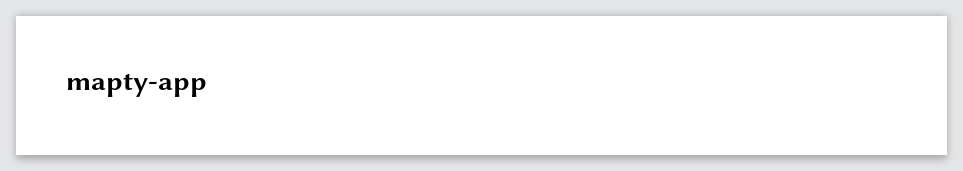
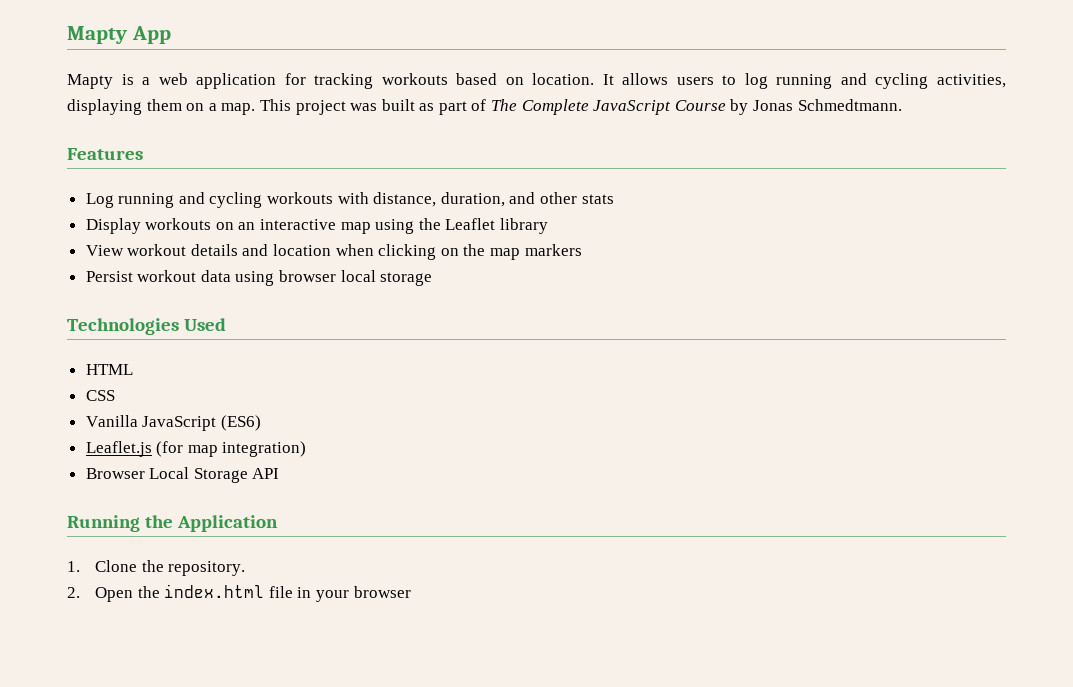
[66,73,207,97] mapty-app -> [67,26,171,44] [67,73,1006,89] [67,99,902,115] [67,148,143,160] [85,192,614,208] [85,218,549,234] [85,244,582,260] [85,270,433,286] [67,318,227,335] [85,364,133,375] [85,390,115,401] [85,415,261,431] [85,441,307,457] [85,467,280,483] [67,515,279,532] [67,560,246,576] [67,584,411,602] Mapty App // Mapty is a web application for tracking workouts based on location. It allows users to log running and cycling activities, displaying them on a map. This project was built as part of The Complete JavaScript Course by Jonas Schmedtmann. // Features // Log running and cycling workouts with distance, duration, and other stats // Display workouts on an interactive map using the Leaflet library // View workout details and location when clicking on the map markers // Persist workout data using browser local storage // Technologies Used // HTML // CSS // Vanilla JavaScript (ES6) // Leaflet.js (for map integration) // Browser Local Storage API // Running the Application // 1. Clone the repository. // 2. Open the index.html file in your browser

